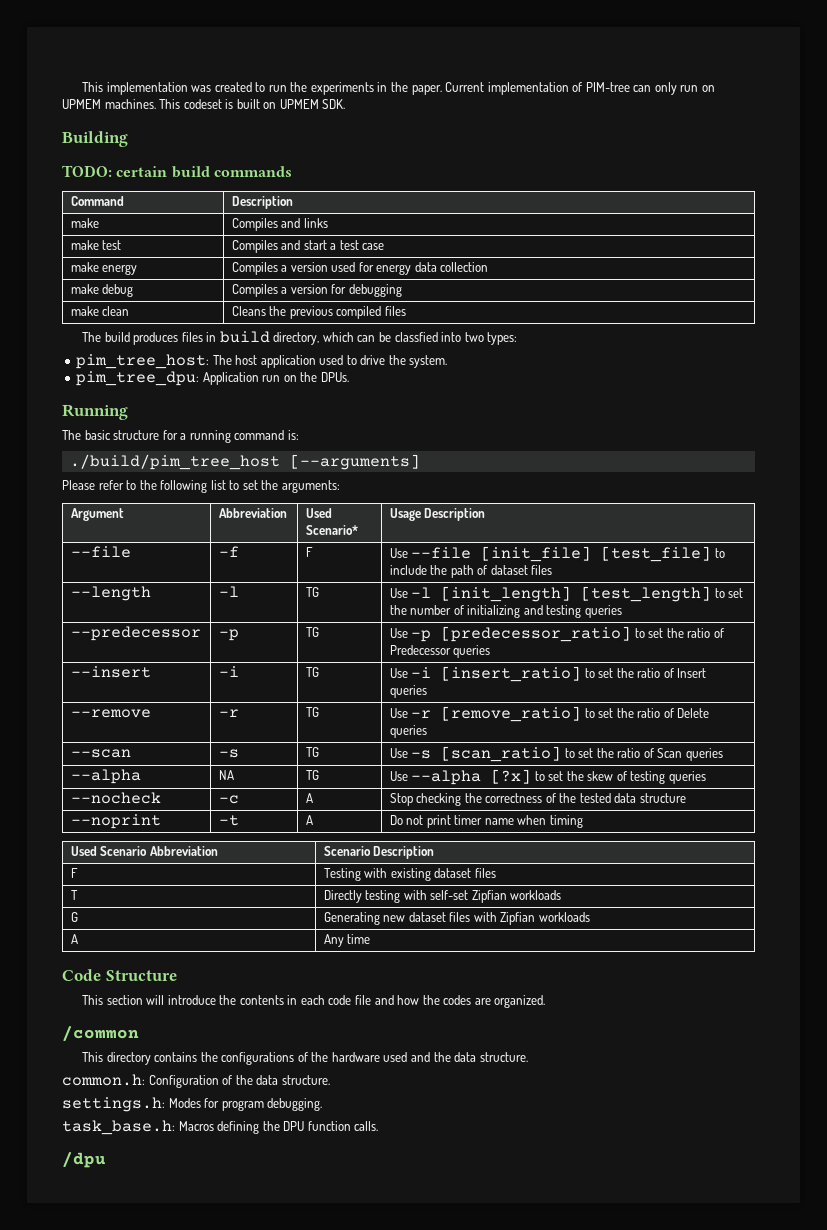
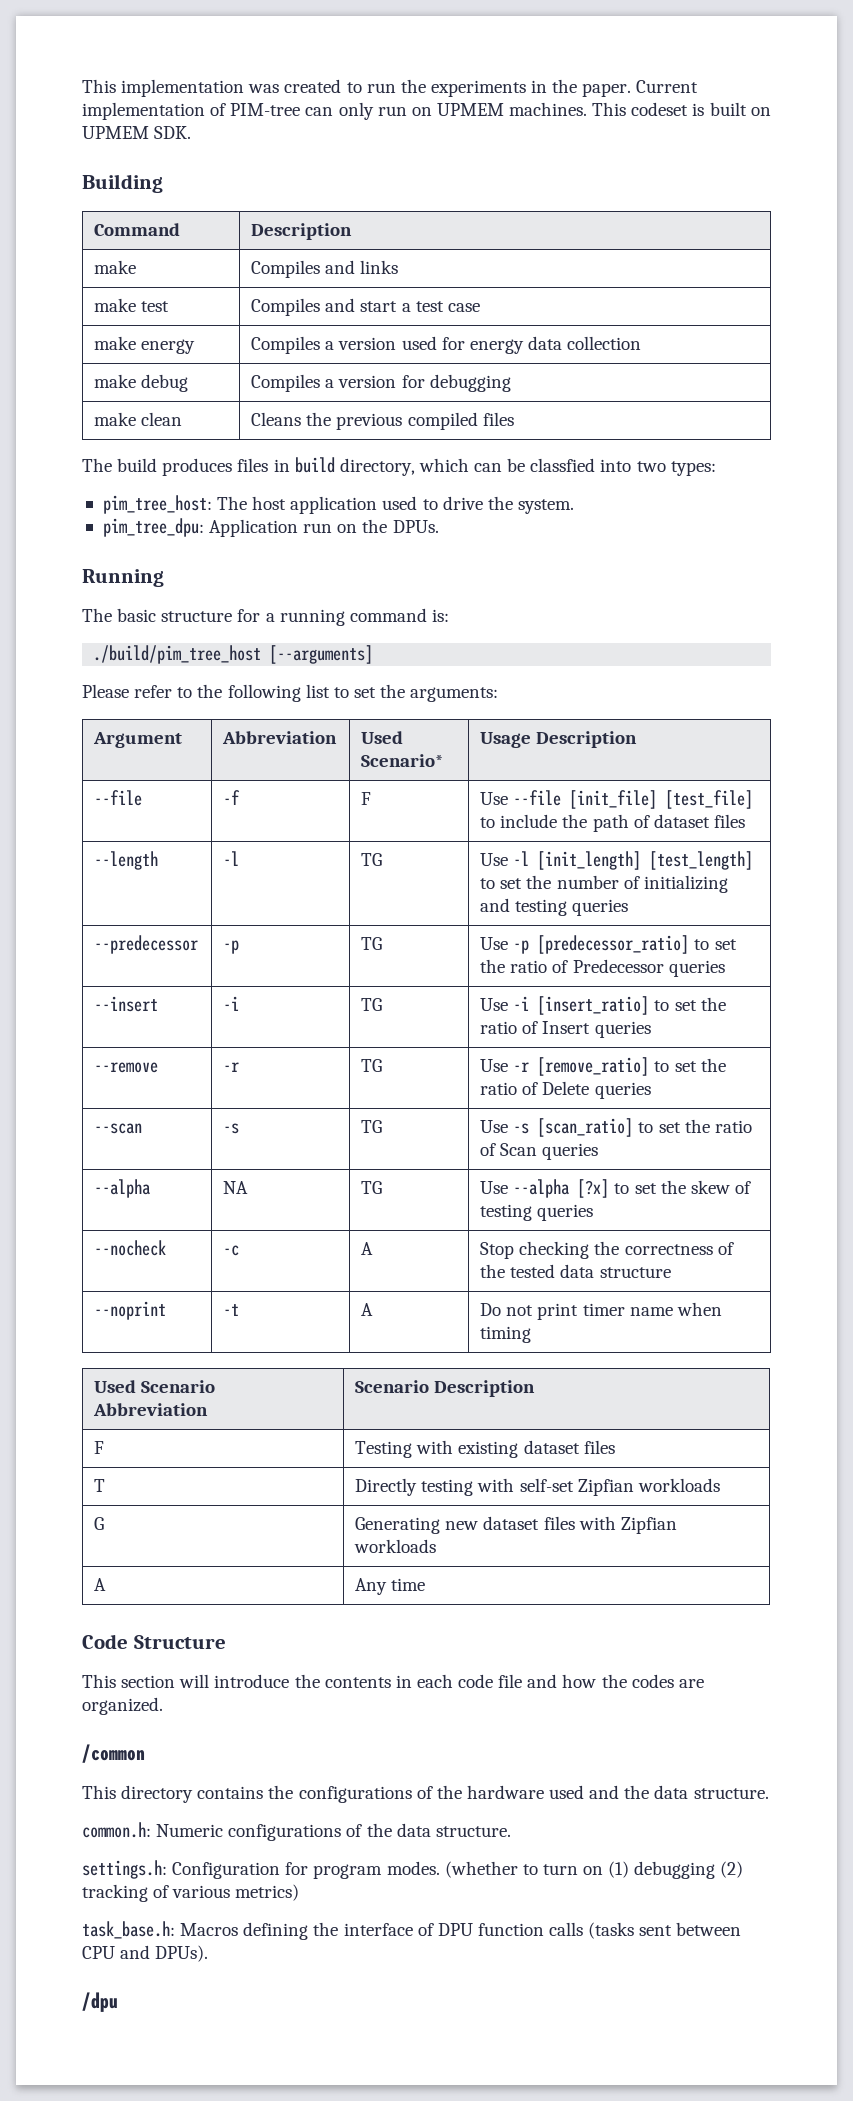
[62,165,292,178] // TODO: certain build commands -> (163, 183) none
[148,1075,219,1088] Configuration -> [156,1824,342,1841] Numeric configurations
[168,1098,201,1108] Modes -> [172,1862,281,1879] Configuration
[267,1098,323,1111] [62,1120,379,1135] debugging. // task_base.h: Macros defining the DPU function calls. -> [386,1861,744,1879] [82,1884,300,1902] [82,1921,742,1940] [82,1945,209,1962] modes. (whether to turn on (1) debugging (2) tracking of various metrics) // task_base.h: Macros defining the interface of DPU function calls (tasks sent between CPU and DPUs).

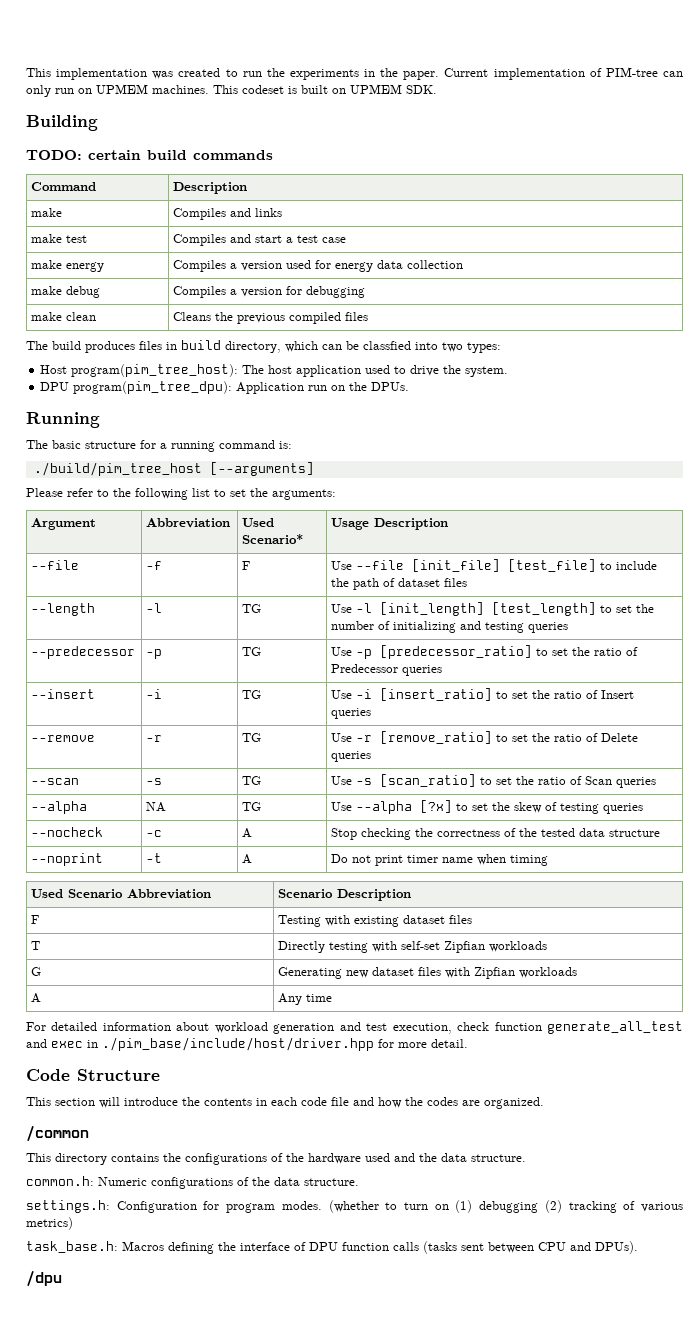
(163, 183) none -> [26,150,273,160] // TODO: certain build commands
[102,495,212,514] pim_tree_host: -> [40,364,239,377] Host program(pim_tree_host):
[102,518,204,537] pim_tree_dpu: -> [40,381,233,394] DPU program(pim_tree_dpu):
(426, 1584) none -> [26,1021,683,1034] [26,1037,468,1051] // For detailed information about workload generation and test execution, check function generate_all_test and exec in ./pim_base/include/host/driver.hpp for more detail.

